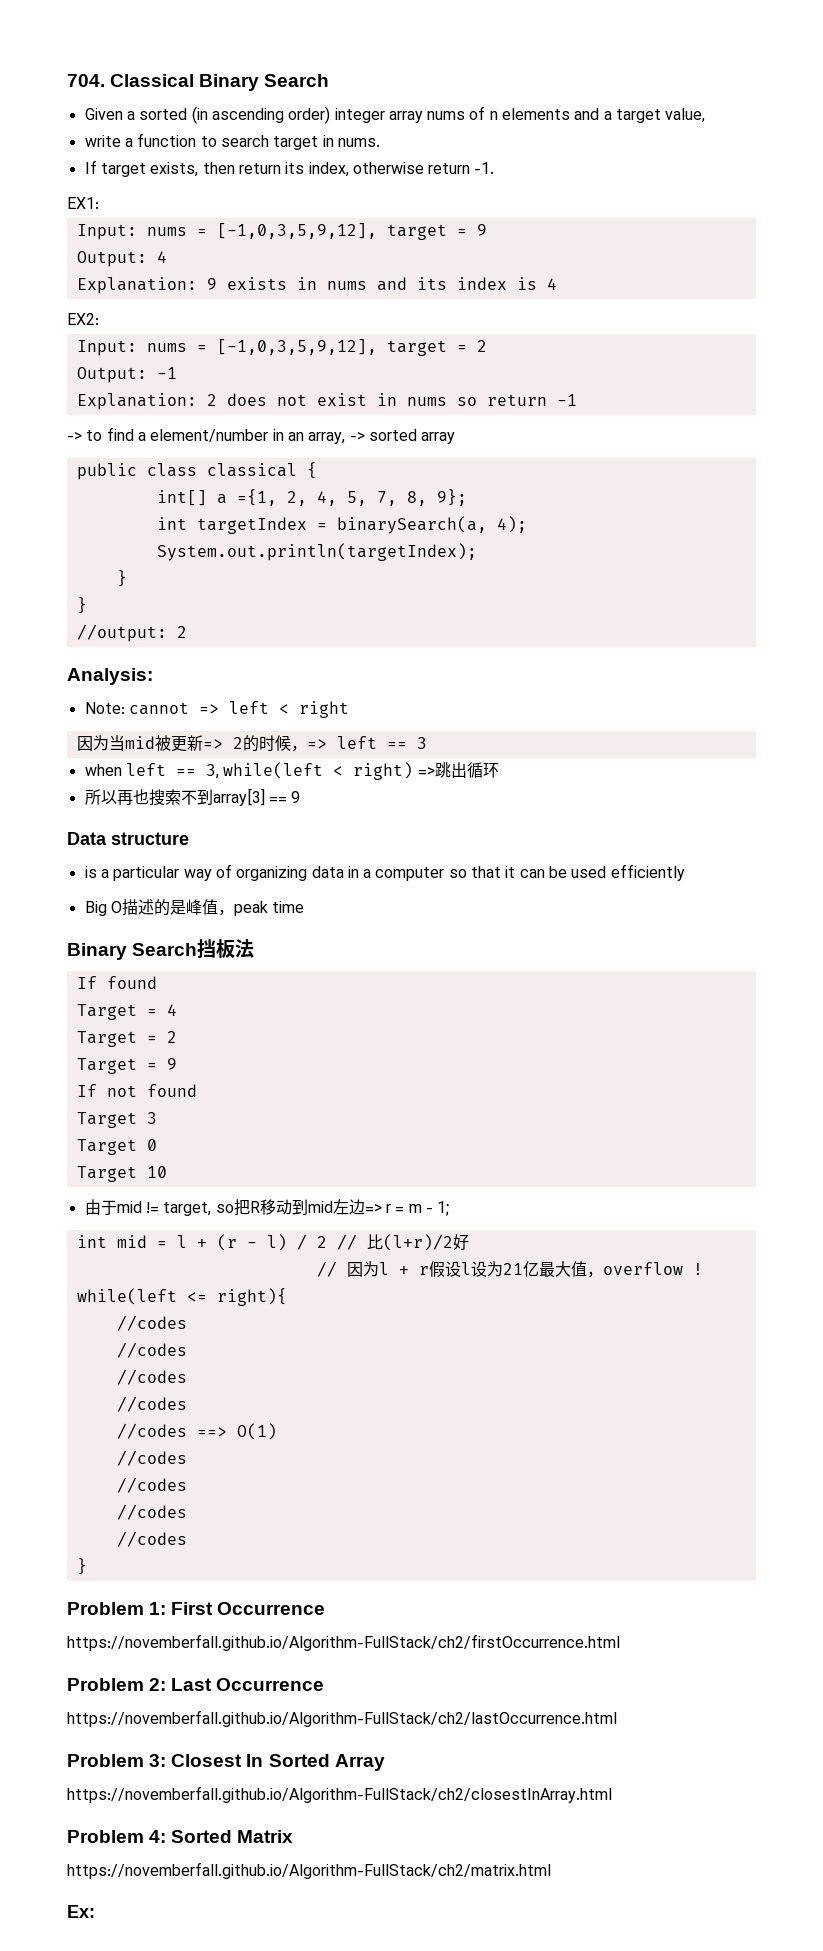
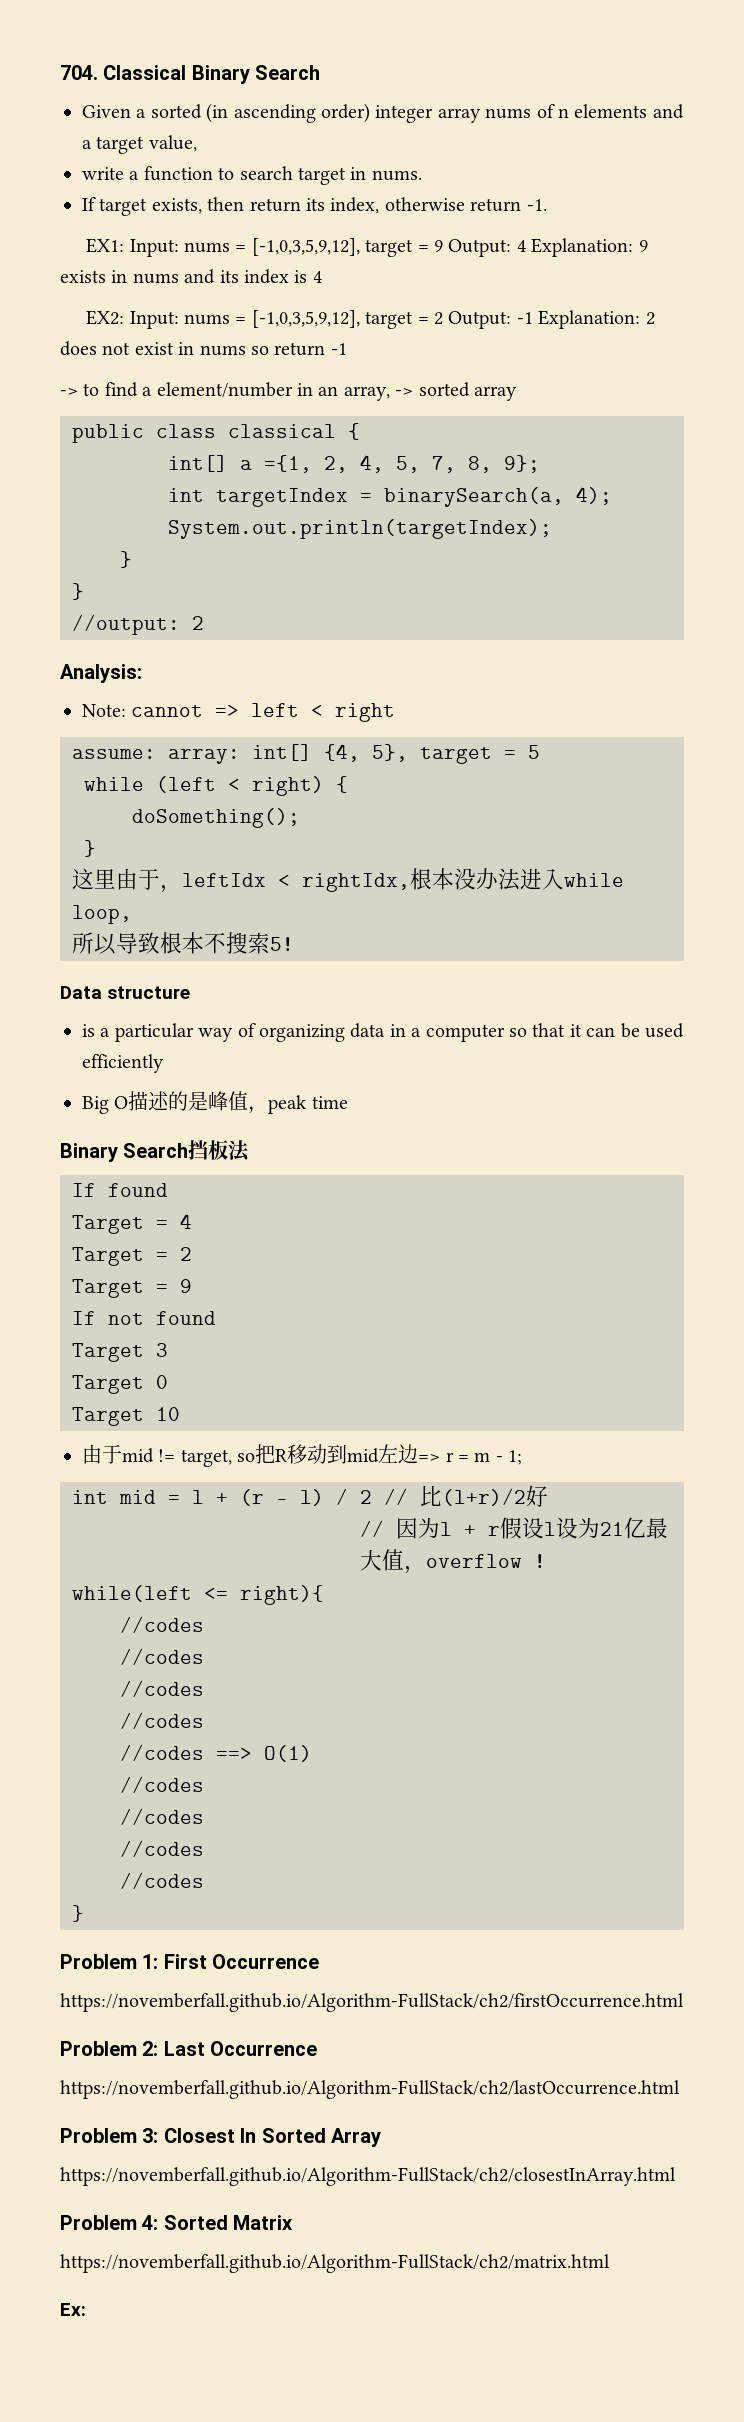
(99, 203) // -> (125, 245) none
(487, 230) // -> (443, 246) none
(167, 257) // -> (526, 246) none
(99, 319) // -> (125, 317) none
(487, 346) // -> (443, 318) none
(177, 373) // -> (533, 318) none
[76,735,427,752] [84,762,499,780] [84,788,301,806] 因为当mid被更新=> 2的时候，=> left == 3 // when left == 3, while(left < right) =>跳出循环 // 所以再也搜索不到array[3] == 9 -> [72,744,540,764] [84,776,348,796] [132,808,300,828] [84,840,96,857] [72,868,624,893] [72,905,132,924] [72,932,294,955] assume: array: int[] {4, 5}, target = 5 // while (left < right) { // doSomething(); // } // 这里由于，leftIdx < rightIdx,根本没办法进入while loop, // 所以导致根本不搜索5!

